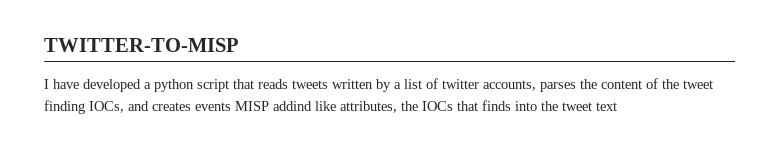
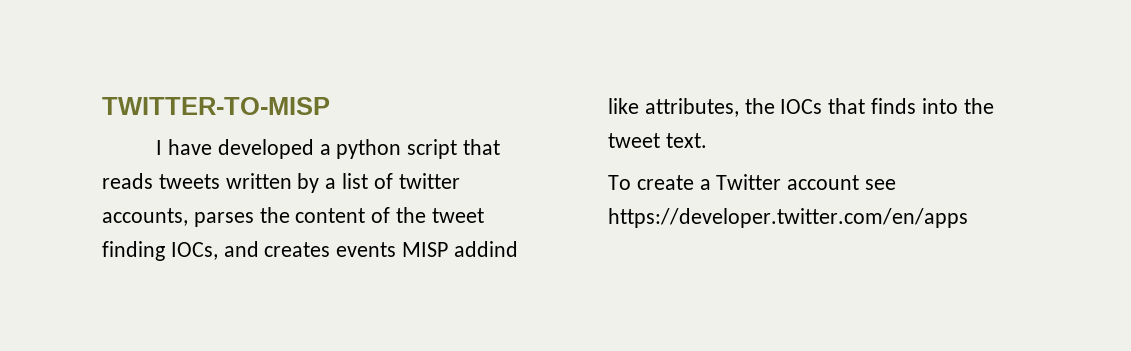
[596,102,617,111] text -> [665,133,707,148] [608,174,897,190] [608,208,968,228] text. // To create a Twitter account see https://developer.twitter.com/en/apps

